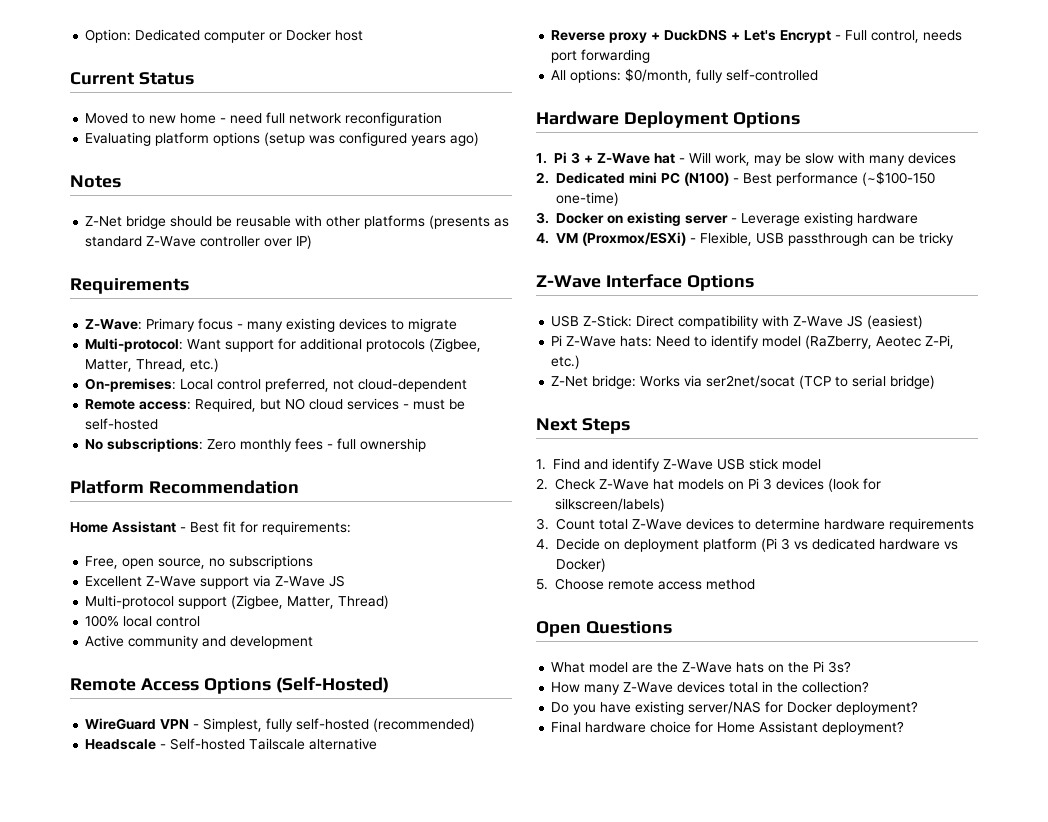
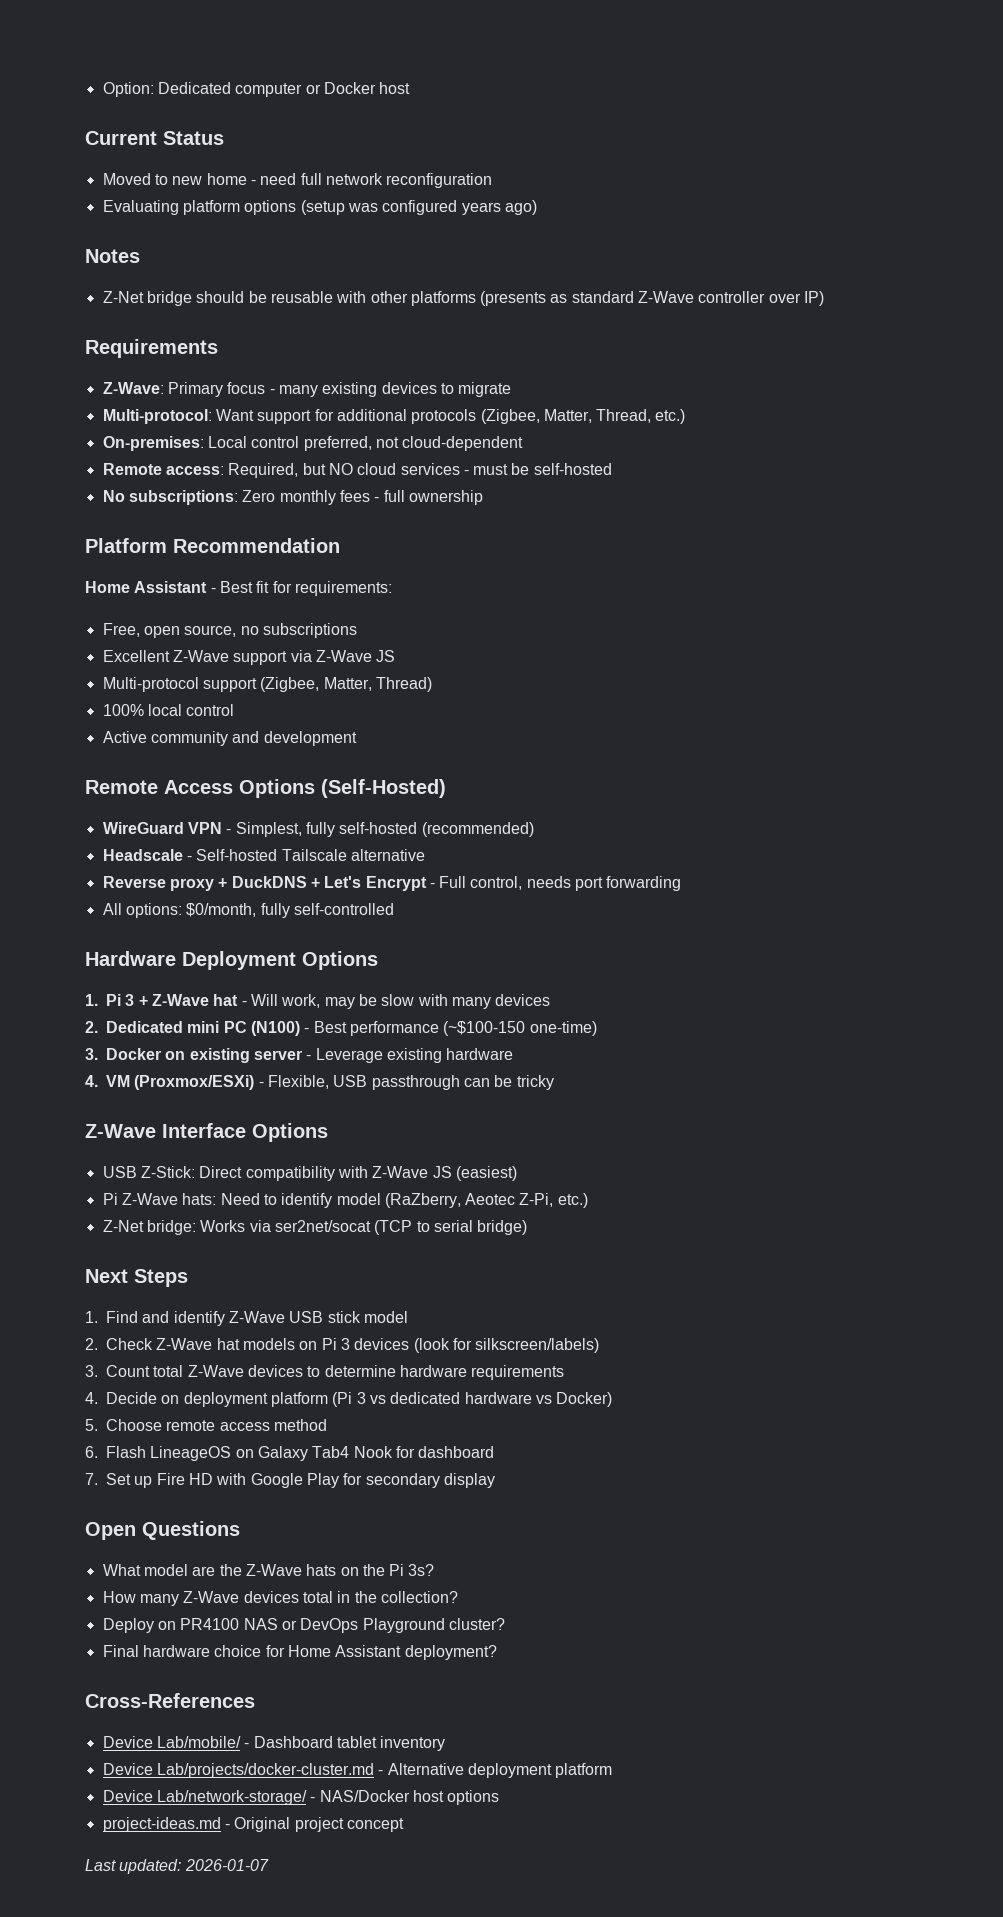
(755, 584) none -> [85,1446,495,1461] [85,1473,495,1488] // 6. Flash LineageOS on Galaxy Tab4 Nook for dashboard // 7. Set up Fire HD with Google Play for secondary display
[551,701,919,715] Do you have existing server/NAS for Docker deployment? -> [102,1618,505,1633] Deploy on PR4100 NAS or DevOps Playground cluster?
(905, 728) none -> [85,1693,255,1708] [102,1736,446,1751] [102,1763,613,1778] [102,1790,500,1805] [102,1817,404,1832] [85,1859,269,1874] // Cross-References // Device Lab/mobile/ - Dashboard tablet inventory // Device Lab/projects/docker-cluster.md - Alternative deployment platform // Device Lab/network-storage/ - NAS/Docker host options // project-ideas.md - Original project concept // Last updated: 2026-01-07

